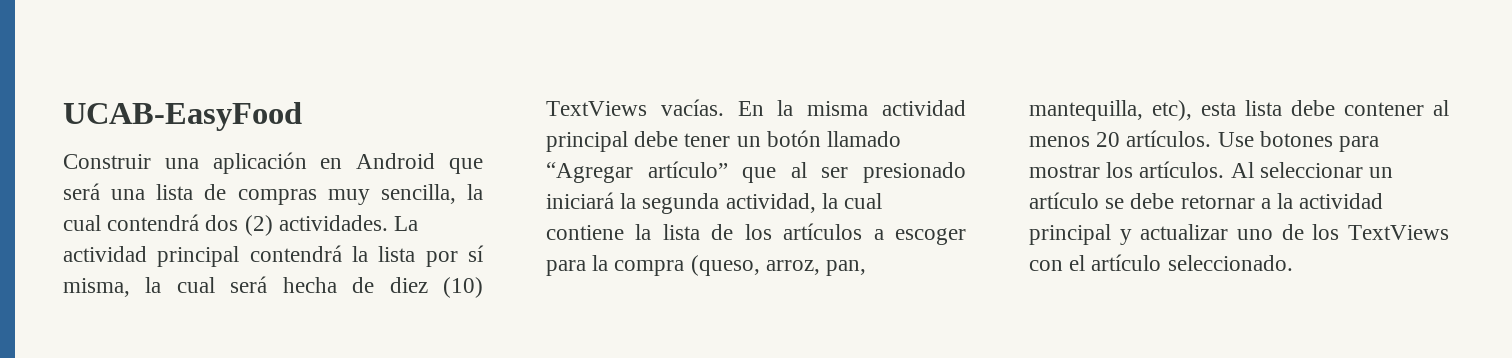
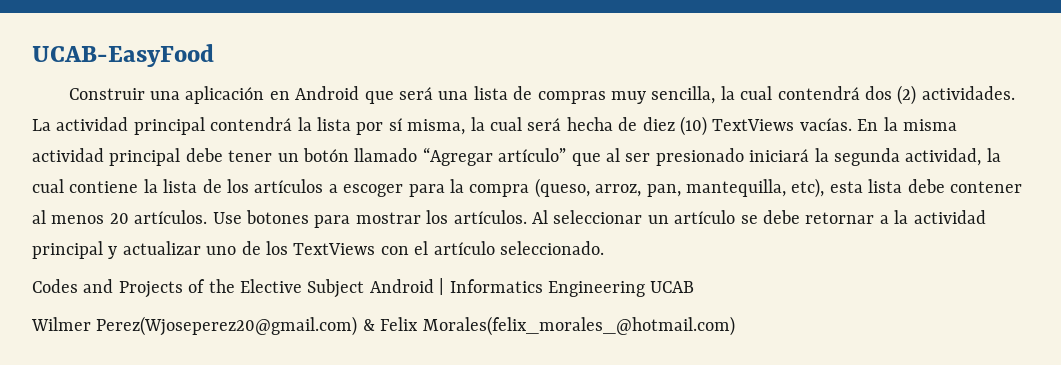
(1293, 263) none -> [32,278,695,298] [31,316,735,336] // Codes and Projects of the Elective Subject Android | Informatics Engineering UCAB // Wilmer Perez(Wjoseperez20@gmail.com) & Felix Morales(felix_morales_@hotmail.com)

